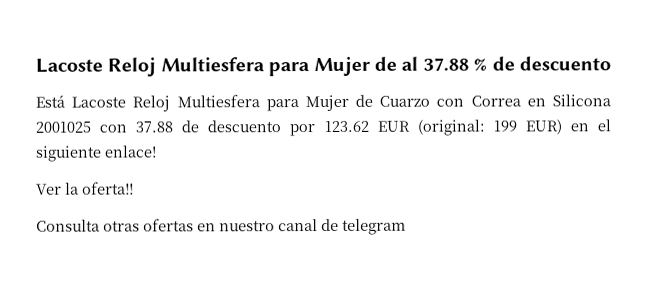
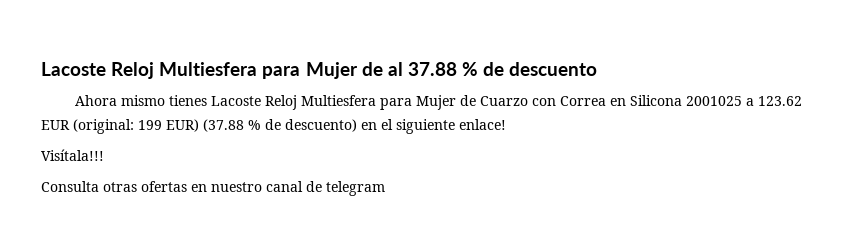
[35,94,65,108] Está -> [75,95,208,106] Ahora mismo tienes
[99,120,316,137] con 37.88 de descuento por -> [746,98,755,106] a
(562, 127) none -> [203,119,357,132] (37.88 % de descuento)
[36,181,134,195] Ver la oferta!! -> [41,149,104,161] Visítala!!!

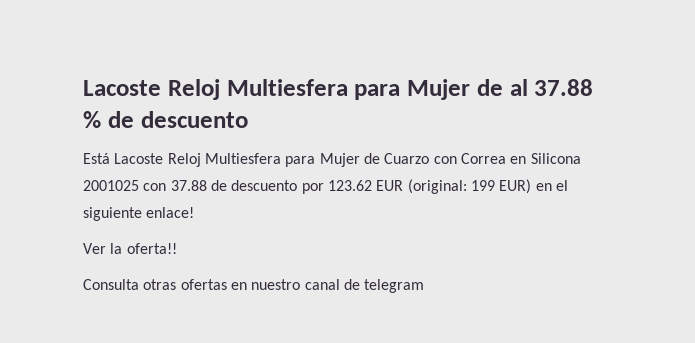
[75,95,208,106] Ahora mismo tienes -> [83,153,110,164] Está
[746,98,755,106] a -> [143,180,324,194] con 37.88 de descuento por
[203,119,357,132] (37.88 % de descuento) -> (532, 186) none
[41,149,104,161] Visítala!!! -> [83,243,177,254] Ver la oferta!!

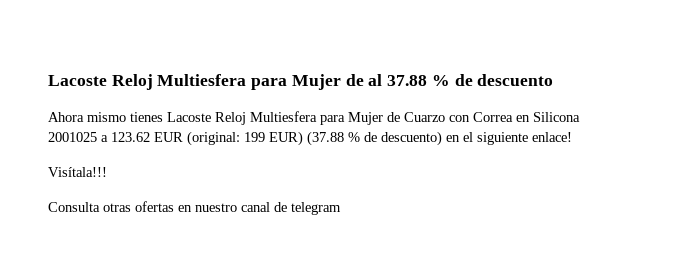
[83,153,110,164] Está -> [48,112,163,122] Ahora mismo tienes
[143,180,324,194] con 37.88 de descuento por -> [101,135,108,142] a
(532, 186) none -> [307,131,442,146] (37.88 % de descuento)
[83,243,177,254] Ver la oferta!! -> [48,167,107,177] Visítala!!!

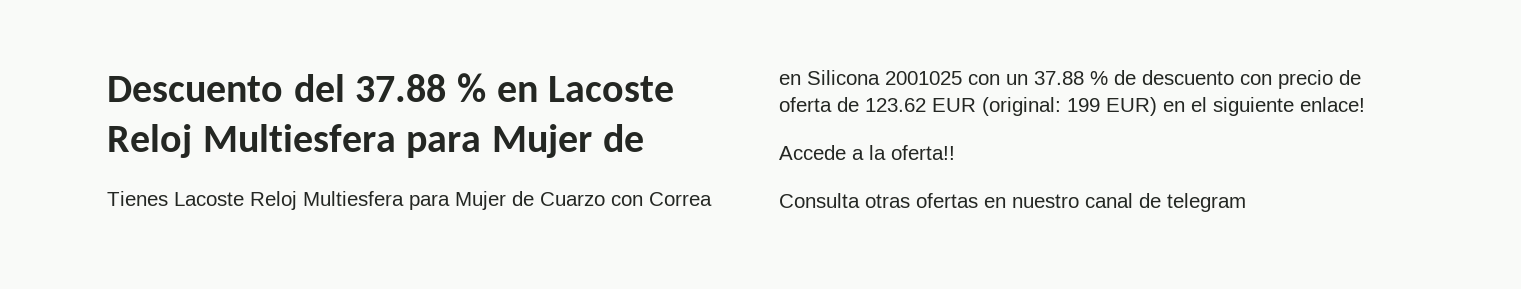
[48,74,554,90] [48,112,163,122] Lacoste Reloj Multiesfera para Mujer de al 37.88 % de descuento // Ahora mismo tienes -> [107,73,675,102] [107,124,644,158] [107,191,168,206] Descuento del 37.88 % en Lacoste Reloj Multiesfera para Mujer de // Tienes
[101,135,108,142] a -> [968,70,1361,89] [779,97,859,112] con un 37.88 % de descuento con precio de oferta de
[307,131,442,146] (37.88 % de descuento) -> (1157, 106) none
[48,167,107,177] Visítala!!! -> [779,145,955,160] Accede a la oferta!!

